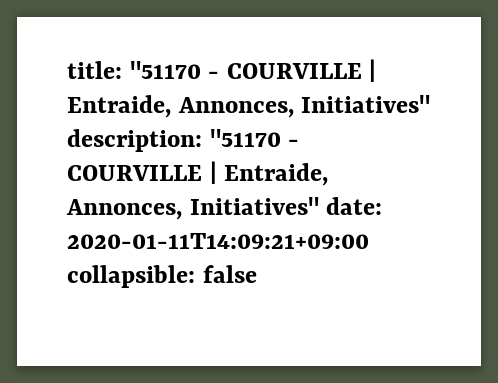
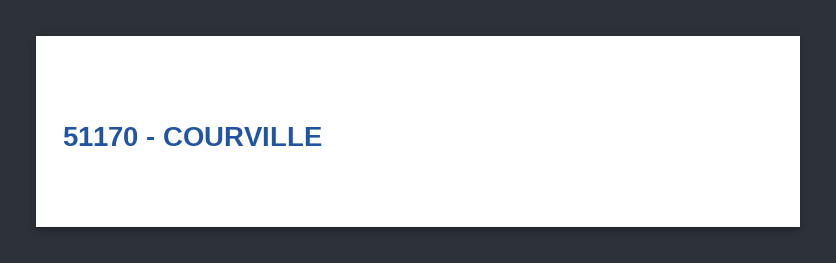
[67,59,377,82] [67,95,431,118] [67,129,300,152] [67,161,329,186] [66,197,383,220] [67,233,369,249] [67,265,257,288] title: "51170 - COURVILLE | Entraide, Annonces, Initiatives" description: "51170 - COURVILLE | Entraide, Annonces, Initiatives" date: 2020-01-11T14:09:21+09:00 collapsible: false -> [63,127,322,146] 51170 - COURVILLE

